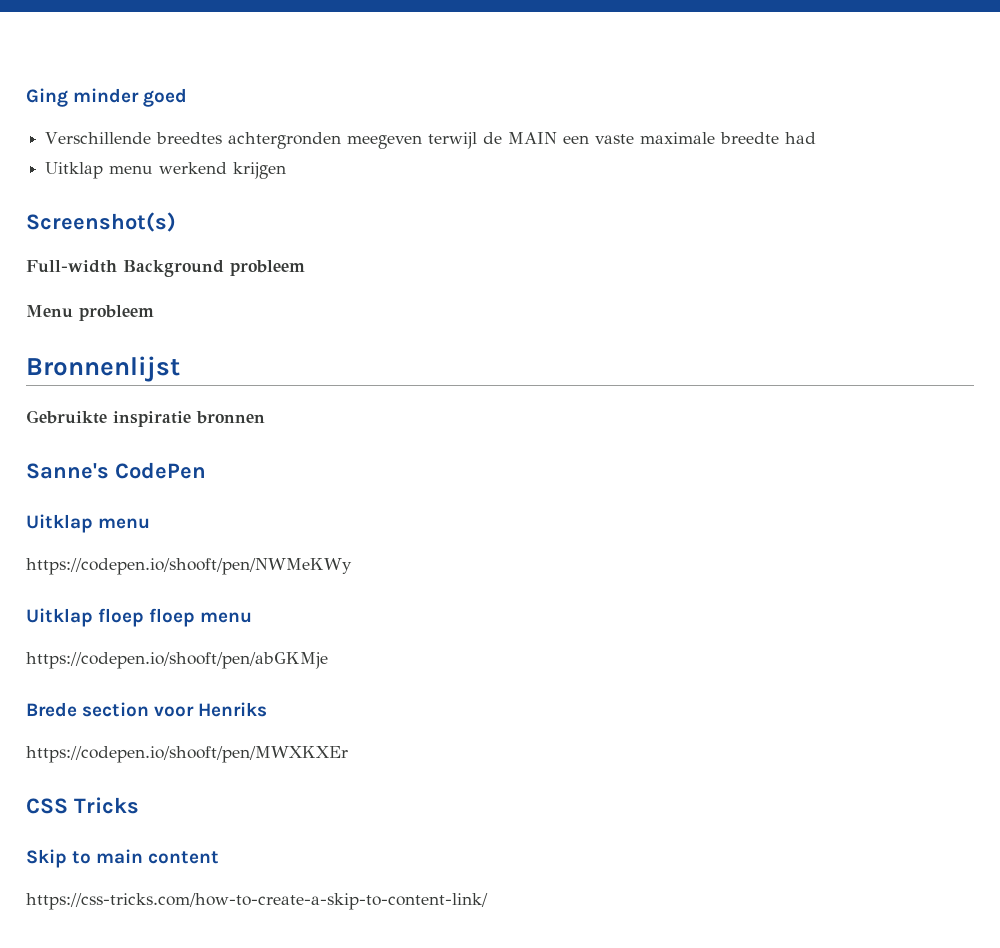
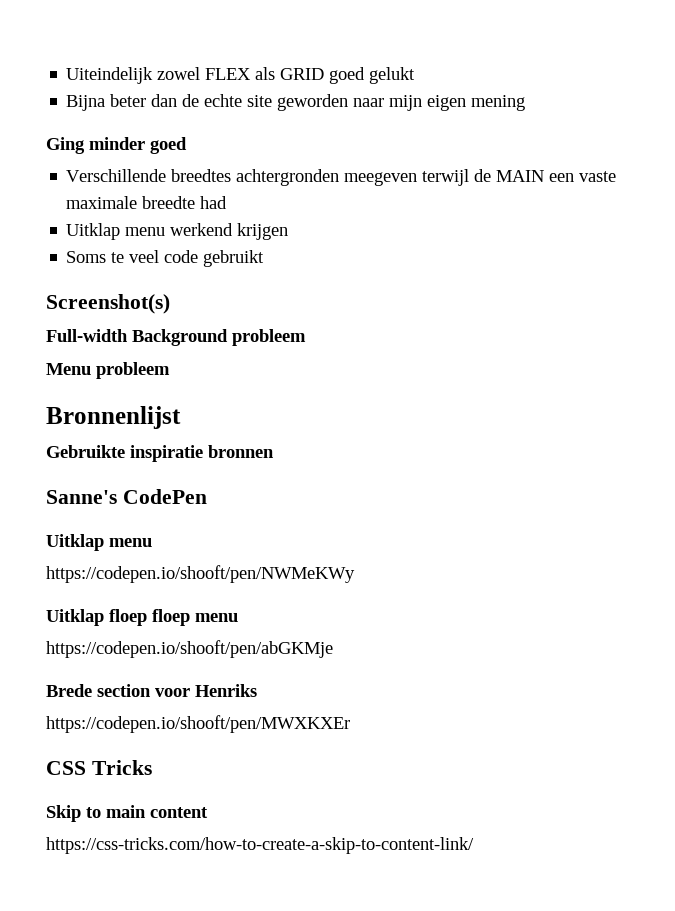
(26, 97) none -> [66,67,416,84] [66,94,526,111] Uiteindelijk zowel FLEX als GRID goed gelukt // Bijna beter dan de echte site geworden naar mijn eigen mening //
(287, 170) none -> [66,250,265,267] // Soms te veel code gebruikt

